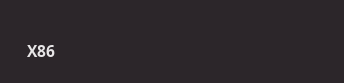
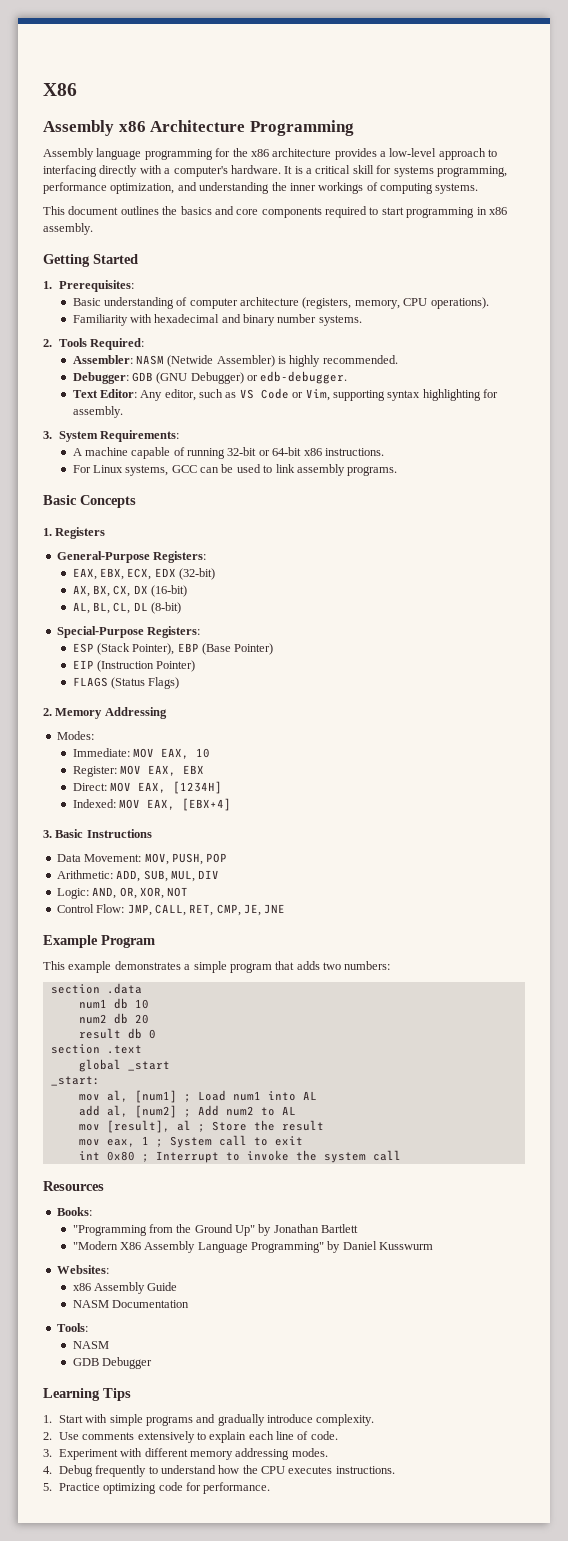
[27,45,55,57] X86 -> [43,83,77,96] [43,120,354,136] [43,148,498,160] [43,165,507,177] [43,182,479,194] [43,206,507,218] [43,223,93,235] [43,254,138,267] [43,280,134,292] [72,297,489,309] [72,314,362,326] [43,338,145,350] [72,355,398,367] [72,371,348,384] [72,388,499,401] [72,406,123,418] [43,430,180,442] [72,447,384,459] [72,464,398,476] [43,495,136,508] [43,527,106,539] [56,551,207,563] [72,568,216,580] [72,585,188,597] [72,602,182,614] [56,626,201,638] [72,643,274,655] [72,660,196,672] [72,677,180,689] [43,707,167,719] [56,731,94,740] [72,748,210,759] [72,765,204,777] [72,781,222,794] [72,798,231,811] [43,829,152,838] [56,853,228,865] [56,870,220,882] [56,887,189,899] [56,904,286,916] [43,935,155,948] [43,961,391,973] [50,983,142,994] [78,998,149,1009] [78,1013,149,1024] [78,1028,156,1039] [50,1044,142,1054] [78,1059,170,1072] [50,1076,100,1086] [78,1090,317,1103] [78,1105,296,1118] [78,1120,324,1133] [78,1135,303,1148] [78,1150,401,1163] [43,1181,104,1191] [56,1207,92,1216] [72,1224,359,1236] [72,1241,434,1253] [56,1265,109,1274] [72,1282,178,1294] [72,1300,189,1308] [56,1323,88,1332] [72,1341,109,1349] [72,1357,152,1369] [43,1388,131,1401] [43,1414,375,1426] [43,1431,338,1443] [43,1448,328,1460] [43,1465,395,1477] [43,1482,271,1494] X86 // Assembly x86 Architecture Programming // Assembly language programming for the x86 architecture provides a low-level approach to interfacing directly with a computer's hardware. It is a critical skill for systems programming, performance optimization, and understanding the inner workings of computing systems. // This document outlines the basics and core components required to start programming in x86 assembly. // Getting Started // 1. Prerequisites: // Basic understanding of computer architecture (registers, memory, CPU operations). // Familiarity with hexadecimal and binary number systems. // 2. Tools Required: // Assembler: NASM (Netwide Assembler) is highly recommended. // Debugger: GDB (GNU Debugger) or edb-debugger. // Text Editor: Any editor, such as VS Code or Vim, supporting syntax highlighting for assembly. // 3. System Requirements: // A machine capable of running 32-bit or 64-bit x86 instructions. // For Linux systems, GCC can be used to link assembly programs. // Basic Concepts // 1. Registers // General-Purpose Registers: // EAX, EBX, ECX, EDX (32-bit) // AX, BX, CX, DX (16-bit) // AL, BL, CL, DL (8-bit) // Special-Purpose Registers: // ESP (Stack Pointer), EBP (Base Pointer) // EIP (Instruction Pointer) // FLAGS (Status Flags) // 2. Memory Addressing // Modes: // Immediate: MOV EAX, 10 // Register: MOV EAX, EBX // Direct: MOV EAX, [1234H] // Indexed: MOV EAX, [EBX+4] // 3. Basic Instructions // Data Movement: MOV, PUSH, POP // Arithmetic: ADD, SUB, MUL, DIV // Logic: AND, OR, XOR, NOT // Control Flow: JMP, CALL, RET, CMP, JE, JNE // Example Program // This example demonstrates a simple program that adds two numbers: // section .data // num1 db 10 // num2 db 20 // result db 0 // section .text // global _start // _start: // mov al, [num1] ; Load num1 into AL // add al, [num2] ; Add num2 to AL // mov [result], al ; Store the result // mov eax, 1 ; System call to exit // int 0x80 ; Interrupt to invoke the system call // Resources // Books: // "Programming from the Ground Up" by Jonathan Bartlett // "Modern X86 Assembly Language Programming" by Daniel Kusswurm // Websites: // x86 Assembly Guide // NASM Documentation // Tools: // NASM // GDB Debugger // Learning Tips // 1. Start with simple programs and gradually introduce complexity. // 2. Use comments extensively to explain each line of code. // 3. Experiment with different memory addressing modes. // 4. Debug frequently to understand how the CPU executes instructions. // 5. Practice optimizing code for performance.

